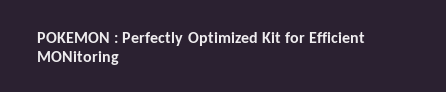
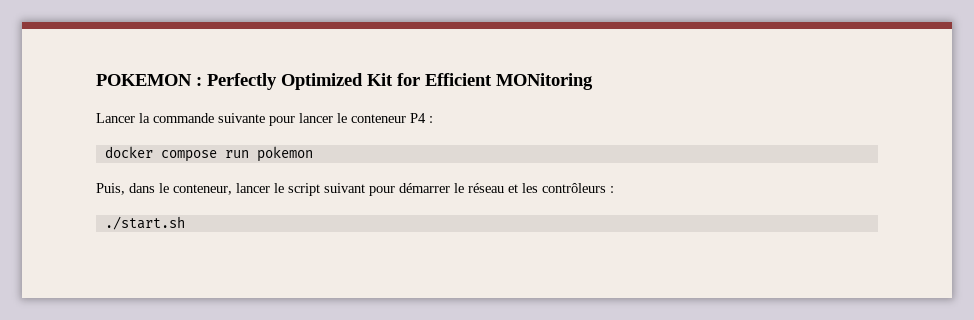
(119, 58) none -> [96,113,433,126] [104,146,313,162] [96,183,614,196] [104,216,185,230] // Lancer la commande suivante pour lancer le conteneur P4 : // docker compose run pokemon // Puis, dans le conteneur, lancer le script suivant pour démarrer le réseau et les contrôleurs : // ./start.sh

